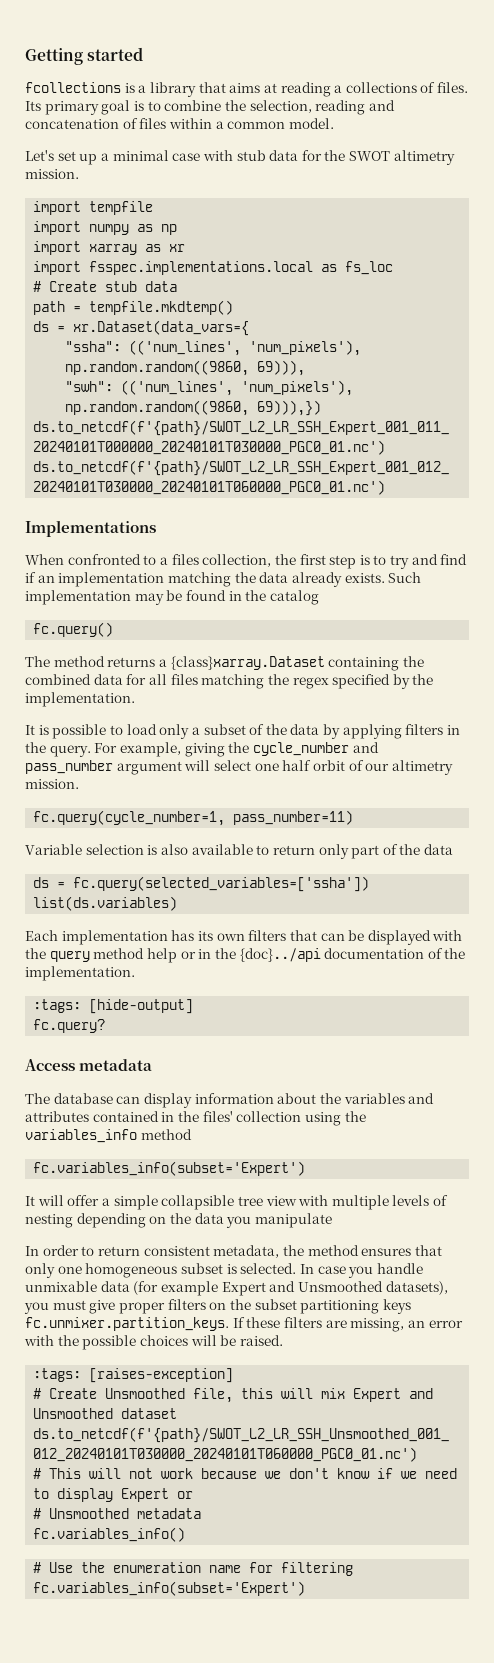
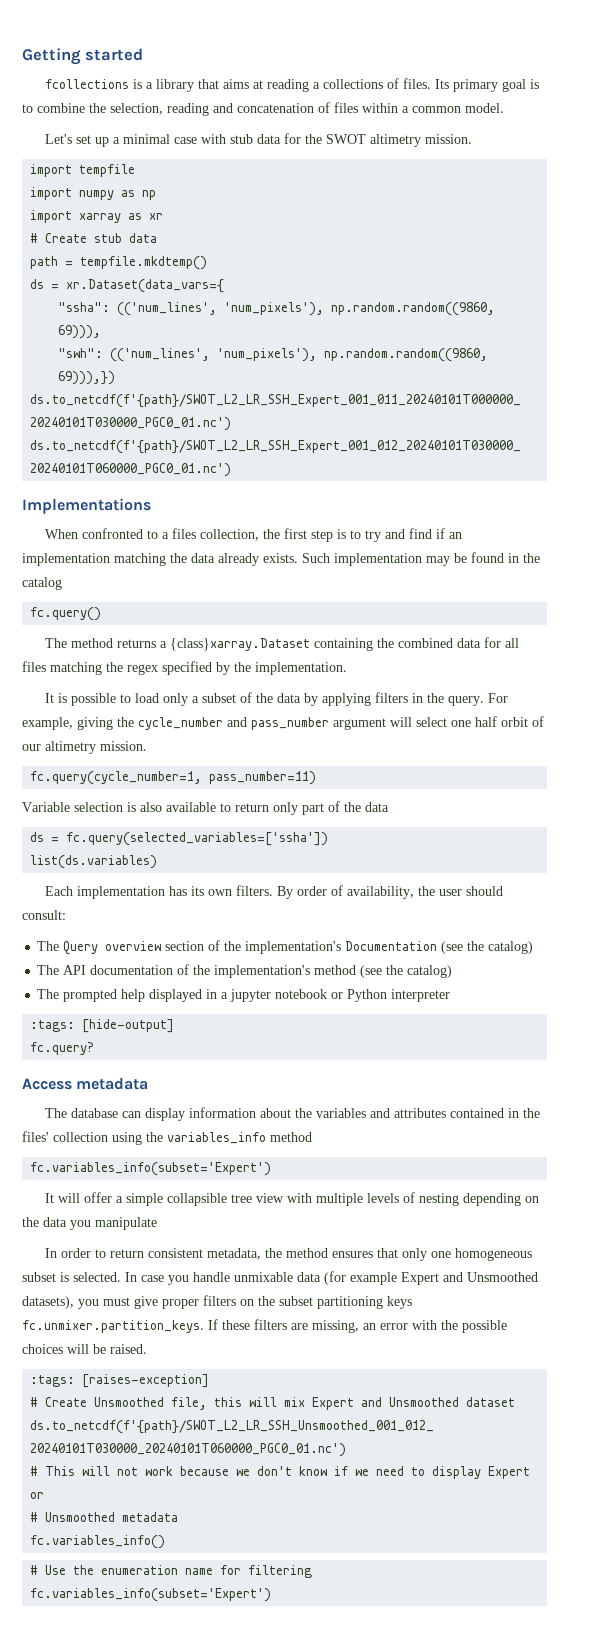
[33,261,394,275] // import fsspec.implementations.local as fs_loc -> (164, 216) none
[248,930,463,945] [25,948,466,963] [25,966,135,981] filters that can be displayed with the query method help or in the {doc}../api documentation of the implementation. -> [236,885,504,899] [22,910,66,920] [37,940,534,955] [37,964,453,978] [37,989,451,1002] filters. By order of availability, the user should consult: // The Query overview section of the implementation's Documentation (see the catalog) // The API documentation of the implementation's method (see the catalog) // The prompted help displayed in a jupyter notebook or Python interpreter

